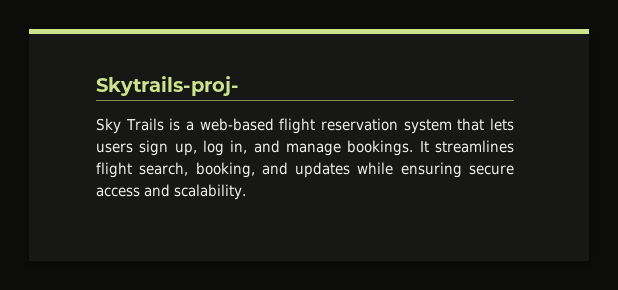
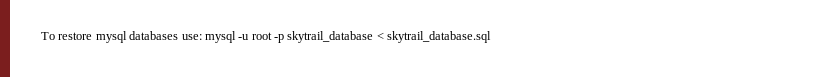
[96,76,239,96] [96,118,514,134] [96,140,514,156] [96,162,514,178] [96,184,247,200] Skytrails-proj- // Sky Trails is a web-based flight reservation system that lets users sign up, log in, and manage bookings. It streamlines flight search, booking, and updates while ensuring secure access and scalability. -> [41,31,492,43] To restore mysql databases use: mysql -u root -p skytrail_database < skytrail_database.sql

